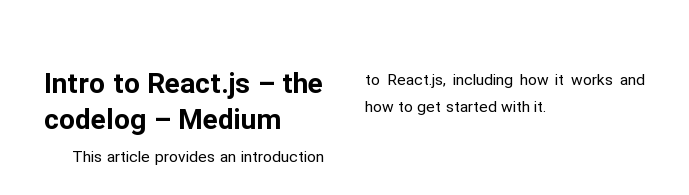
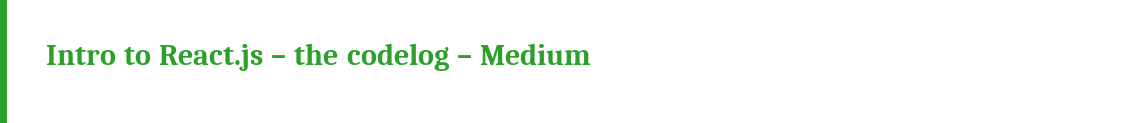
[71,151,324,165] [365,74,645,88] [365,101,546,115] // This article provides an introduction to React.js, including how it works and how to get started with it. -> (591, 54) none

